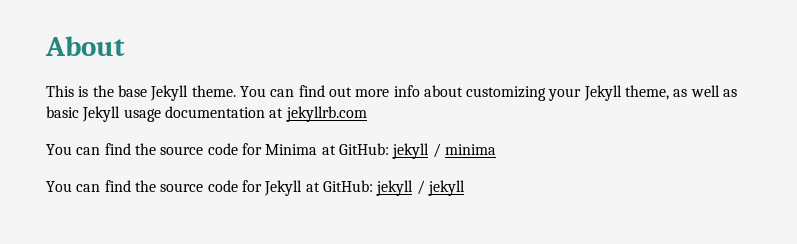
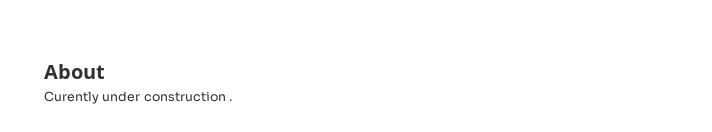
[46,85,738,101] [46,106,367,122] [46,143,496,159] [46,180,465,196] This is the base Jekyll theme. You can find out more info about customizing your Jekyll theme, as well as basic Jekyll usage documentation at jekyllrb.com // You can find the source code for Minima at GitHub: jekyll / minima // You can find the source code for Jekyll at GitHub: jekyll / jekyll -> [44,91,233,104] Curently under construction .

